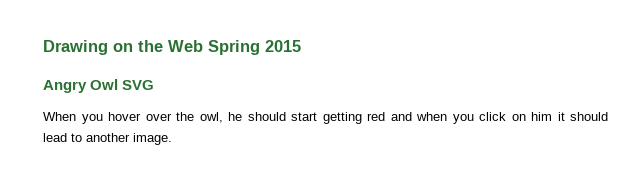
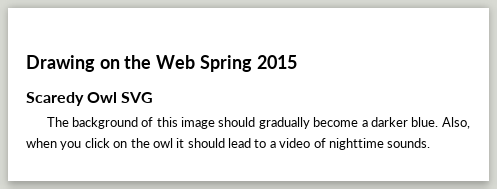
[43,80,87,93] Angry -> [26,92,84,106] Scaredy
[43,112,412,124] When you hover over the owl, he should start getting red and -> [46,117,470,129] The background of this image should gradually become a darker blue. Also,
[531,112,552,121] him -> [130,138,173,148] the owl
[86,133,172,145] another image. -> [269,138,431,150] a video of nighttime sounds.

